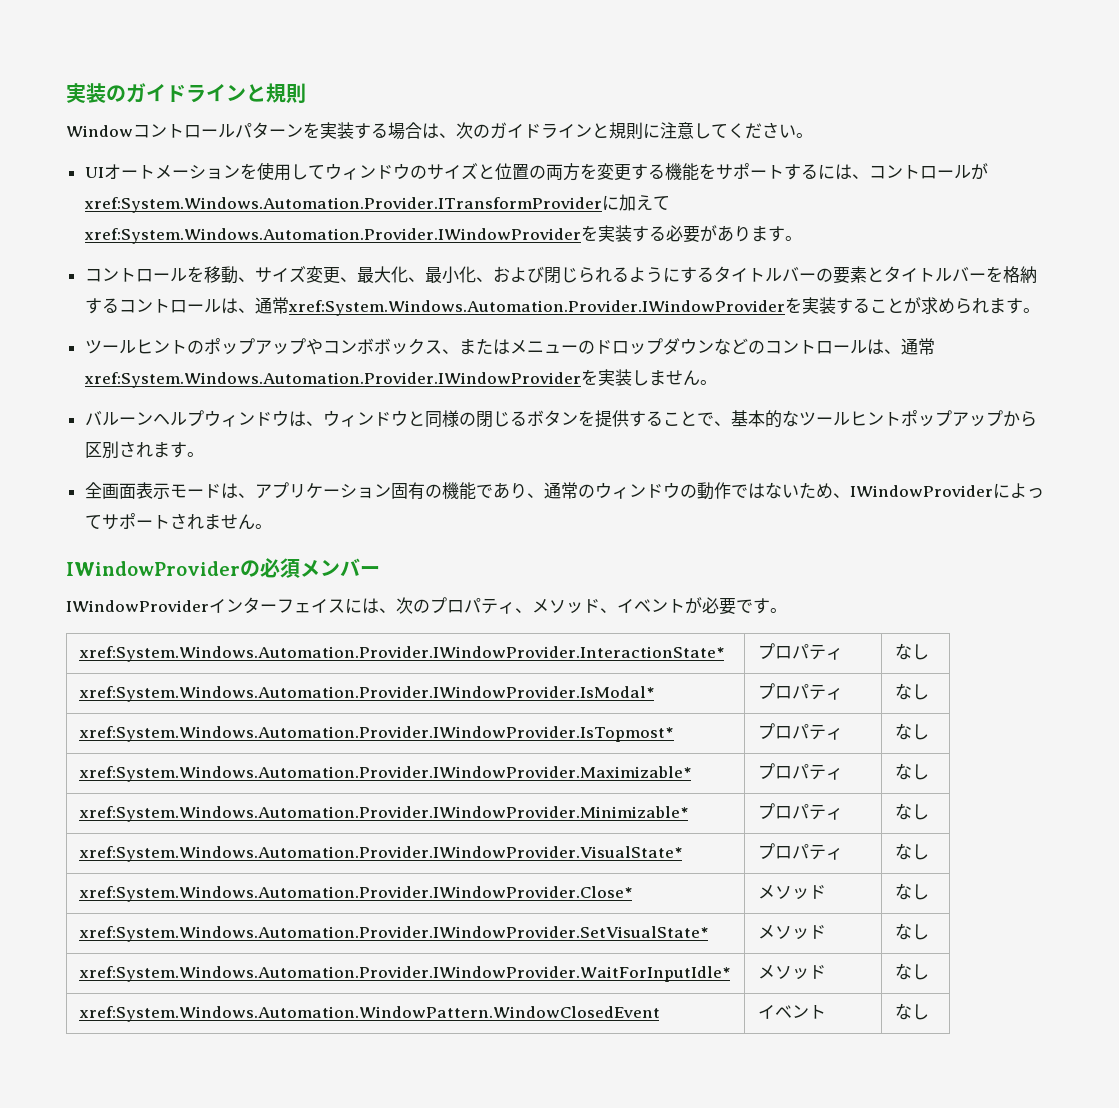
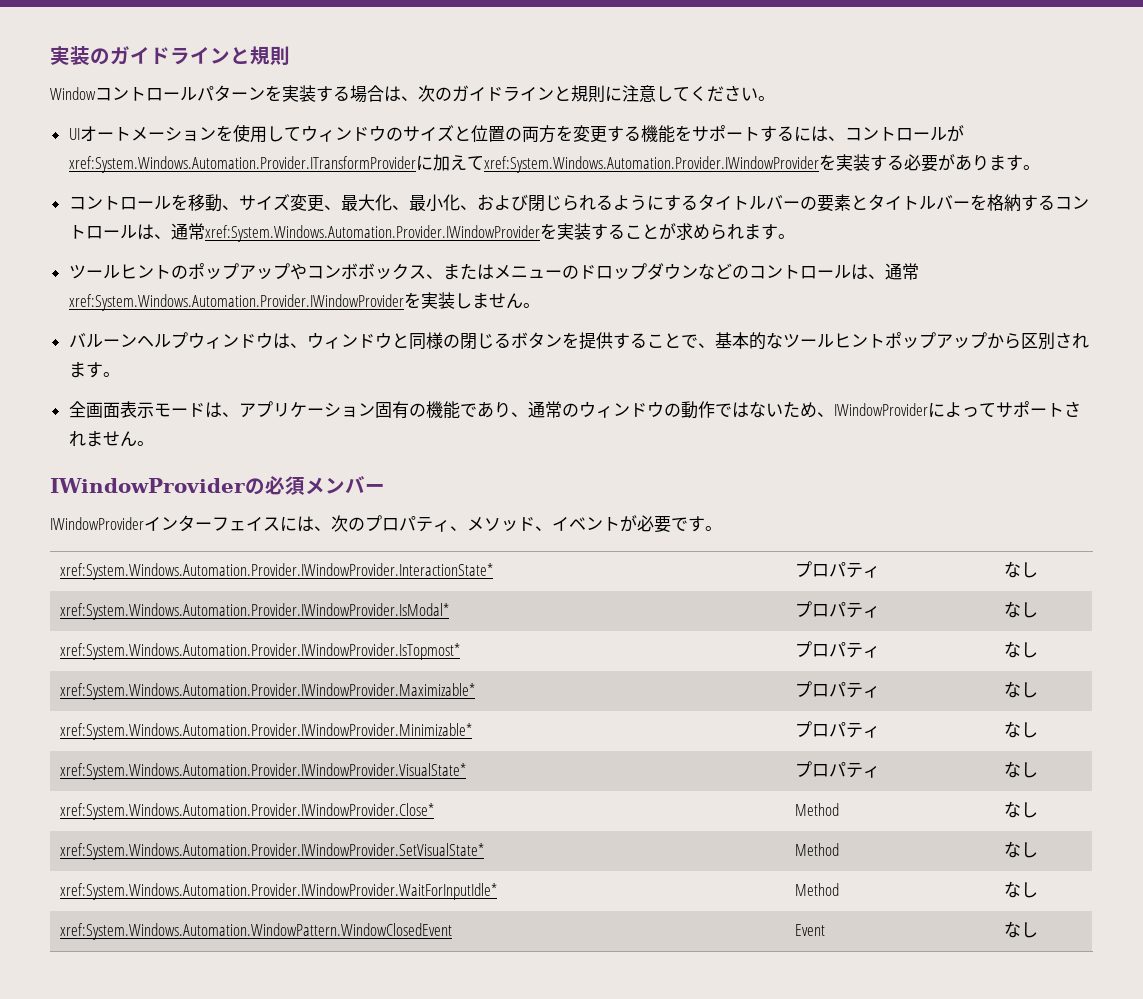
[757,885,826,900] メソッド -> [794,803,839,816] Method
[757,925,826,940] メソッド -> [794,843,839,856] Method
[757,965,826,980] メソッド -> [794,883,839,896] Method
[757,1005,826,1019] イベント -> [794,924,825,936] Event

